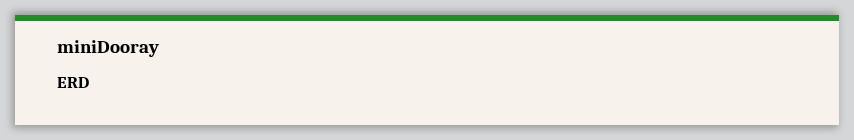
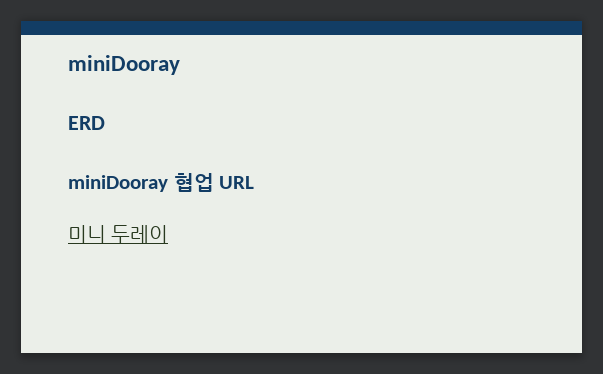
(89, 82) none -> [68,173,255,192] [68,225,169,244] // miniDooray 협업 URL // 미니 두레이

